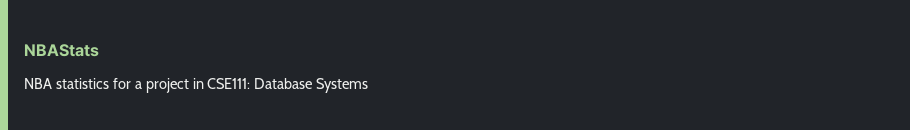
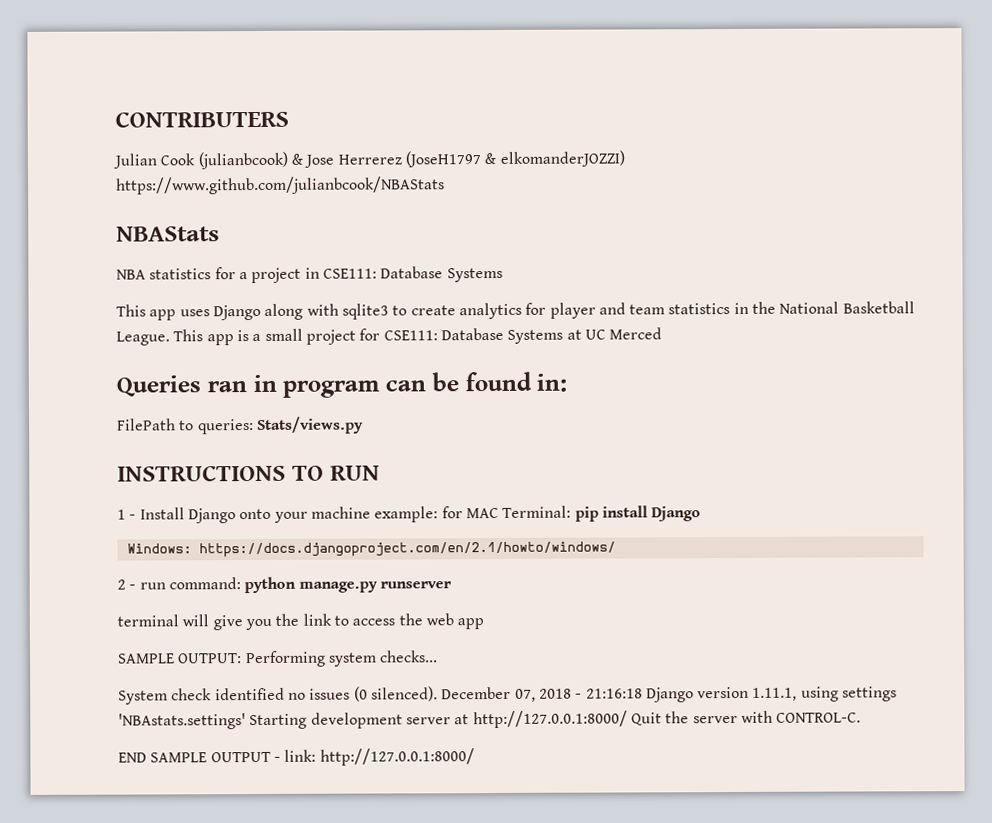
(24, 50) none -> [115,110,289,128] [113,150,625,170] [116,176,445,195] CONTRIBUTERS // Julian Cook (julianbcook) & Jose Herrerez (JoseH1797 & elkomanderJOZZI) https://www.github.com/julianbcook/NBAStats //
(369, 85) none -> [116,301,915,321] [116,327,663,346] [116,371,568,398] [117,416,364,435] [117,464,380,482] [117,505,702,524] [126,541,616,558] [117,576,452,594] [117,613,485,631] [118,650,439,668] [118,686,898,705] [118,710,862,730] [118,748,475,766] // This app uses Django along with sqlite3 to create analytics for player and team statistics in the National Basketball League. This app is a small project for CSE111: Database Systems at UC Merced // Queries ran in program can be found in: // FilePath to queries: Stats/views.py // INSTRUCTIONS TO RUN // 1 - Install Django onto your machine example: for MAC Terminal: pip install Django // Windows: https://docs.djangoproject.com/en/2.1/howto/windows/ // 2 - run command: python manage.py runserver // terminal will give you the link to access the web app // SAMPLE OUTPUT: Performing system checks... // System check identified no issues (0 silenced). December 07, 2018 - 21:16:18 Django version 1.11.1, using settings 'NBAstats.settings' Starting development server at http://127.0.0.1:8000/ Quit the server with CONTROL-C. // END SAMPLE OUTPUT - link: http://127.0.0.1:8000/

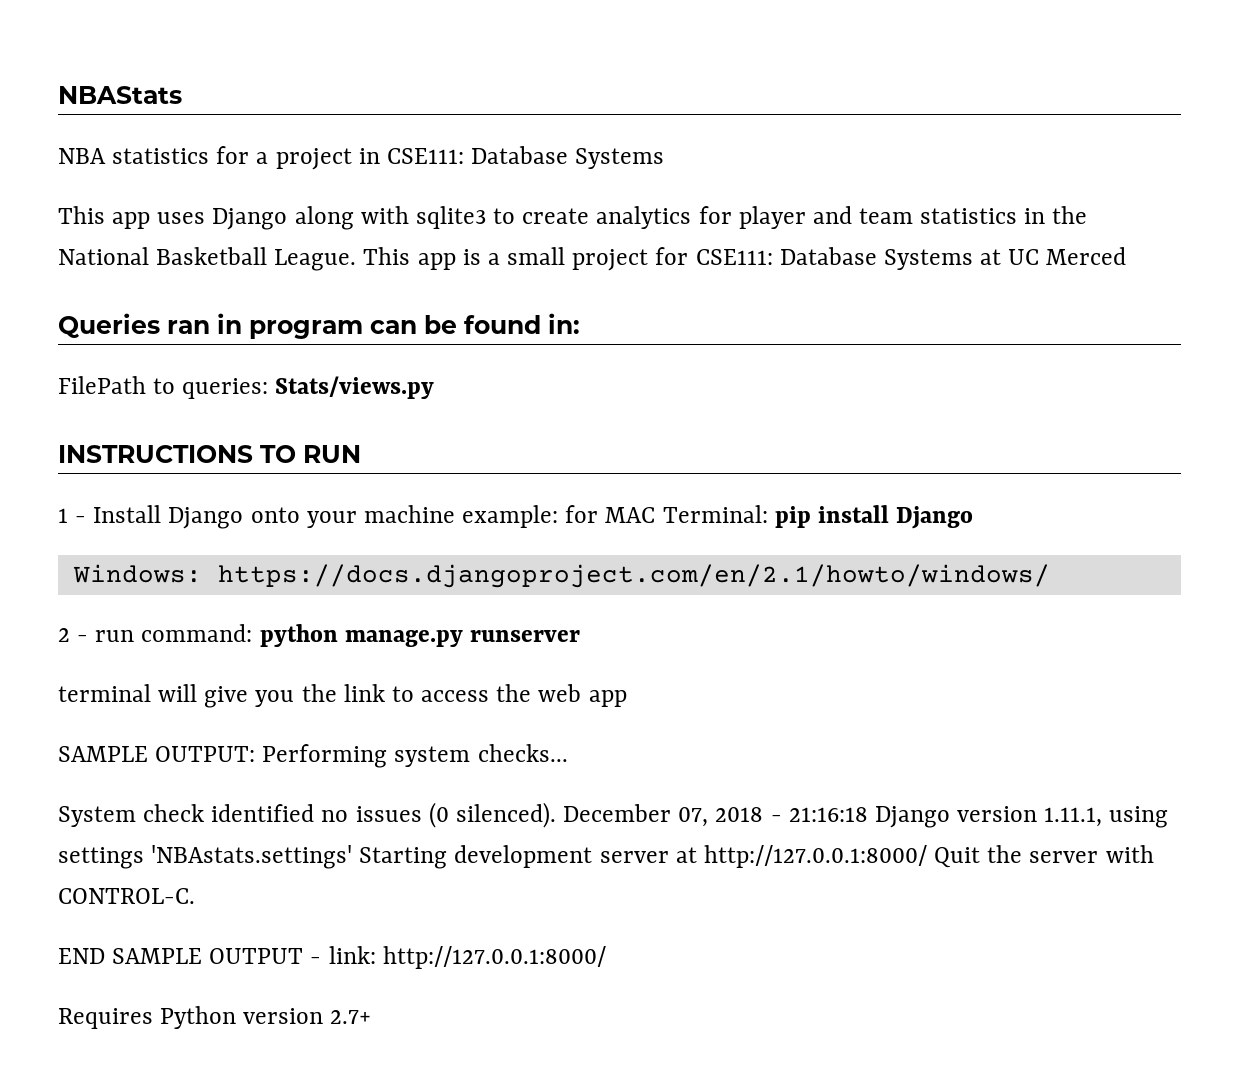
[115,110,289,128] [113,150,625,170] [116,176,445,195] CONTRIBUTERS // Julian Cook (julianbcook) & Jose Herrerez (JoseH1797 & elkomanderJOZZI) https://www.github.com/julianbcook/NBAStats // -> (58, 95) none
(475, 757) none -> [58,1006,372,1029] // Requires Python version 2.7+

